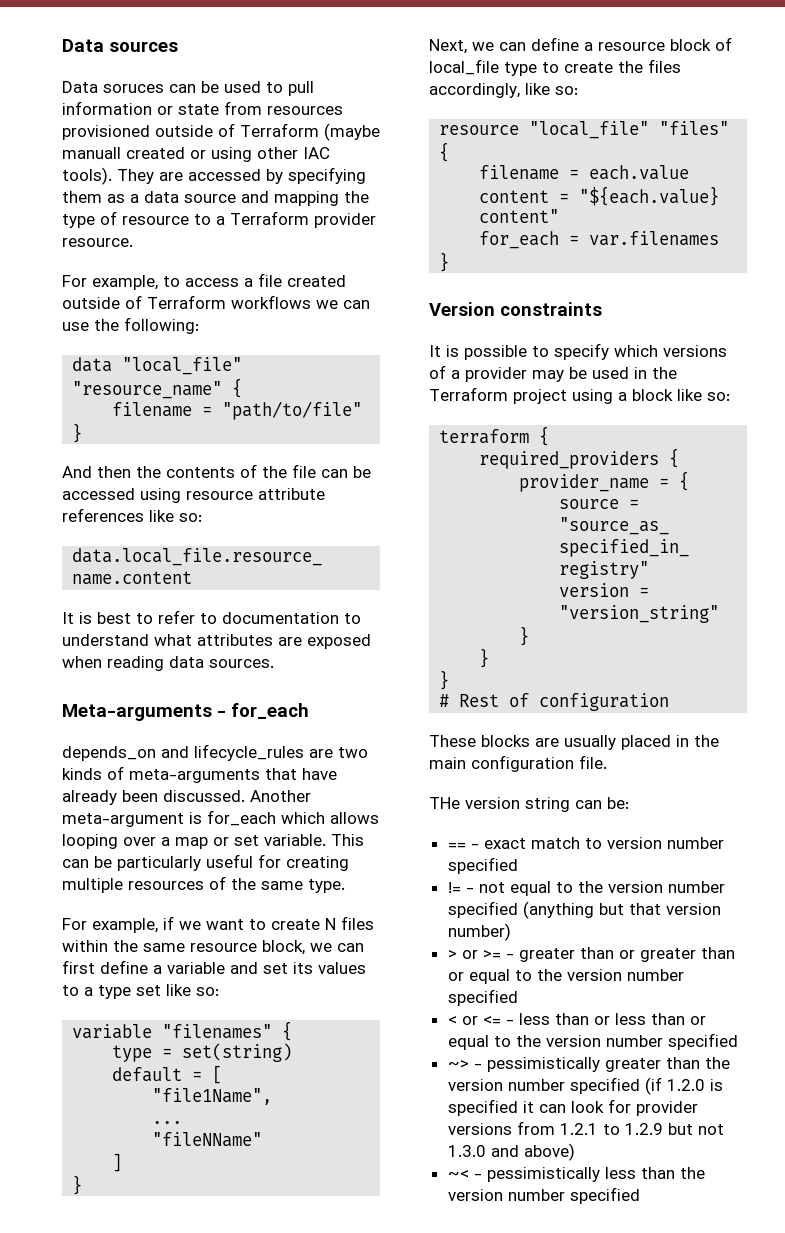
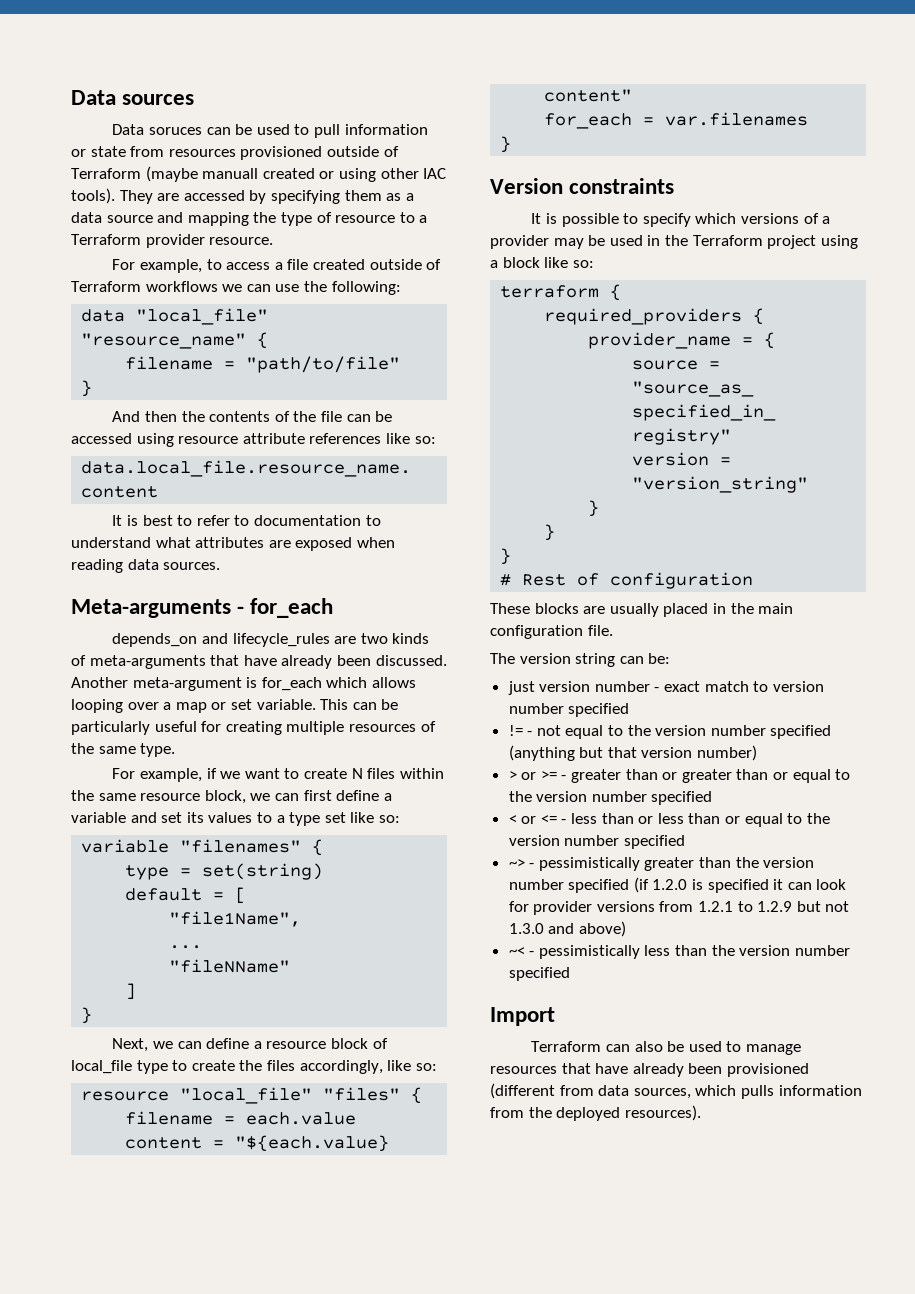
[429,797,460,809] THe -> [490,653,515,664] The
[447,842,466,849] == -> [507,681,650,695] just version number
(640, 1195) none -> [490,1007,555,1026] [531,1041,801,1055] [490,1063,809,1077] [490,1083,862,1099] [490,1105,701,1121] // Import // Terraform can also be used to manage resources that have already been provisioned (different from data sources, which pulls information from the deployed resources).

